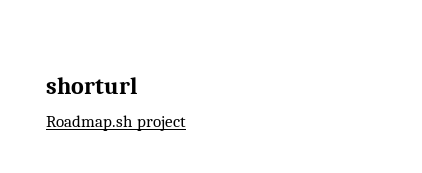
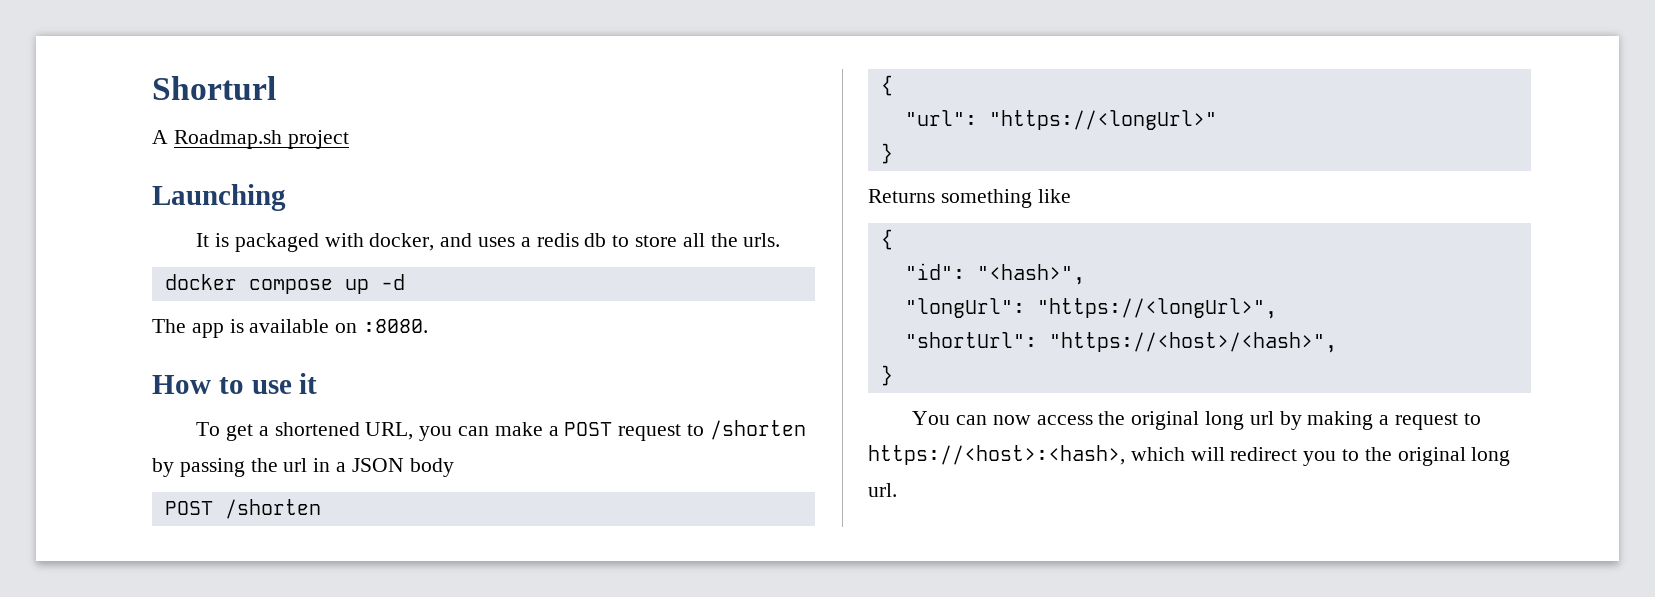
[46,77,137,94] shorturl // -> [152,76,276,100] [152,130,168,144] Shorturl // A
(186, 123) none -> [152,184,286,211] [196,233,781,252] [164,274,405,294] [152,319,429,338] [152,373,318,394] [196,420,806,441] [152,458,454,477] [164,499,321,519] [880,75,893,96] [904,110,1217,130] [880,143,893,164] [868,189,1071,208] [880,229,893,250] [904,263,1085,285] [904,298,1277,319] [904,332,1337,353] [880,365,893,386] [912,411,1481,430] [868,445,1511,466] [868,483,897,497] // Launching // It is packaged with docker, and uses a redis db to store all the urls. // docker compose up -d // The app is available on :8080. // How to use it // To get a shortened URL, you can make a POST request to /shorten by passing the url in a JSON body // POST /shorten // { // "url": "https://<longUrl>" // } // Returns something like // { // "id": "<hash>", // "longUrl": "https://<longUrl>", // "shortUrl": "https://<host>/<hash>", // } // You can now access the original long url by making a request to https://<host>:<hash>, which will redirect you to the original long url.

